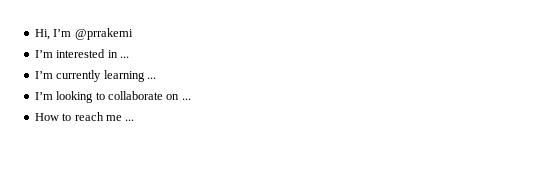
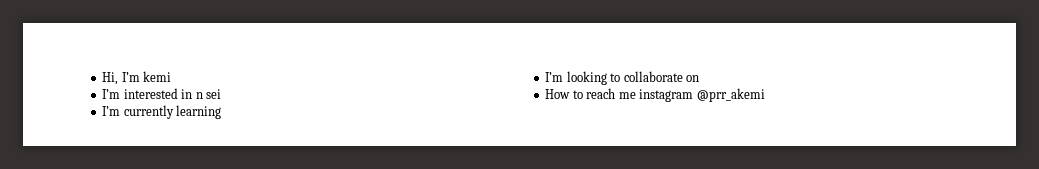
[74,28,133,40] @prrakemi -> [143,71,172,82] kemi
[119,56,129,58] ... -> [195,89,222,99] n sei
[146,77,156,79] ... -> (222, 112) none
[181,98,191,100] ... -> (700, 78) none
[125,119,135,121] ... -> [639,88,765,102] instagram @prr_akemi

